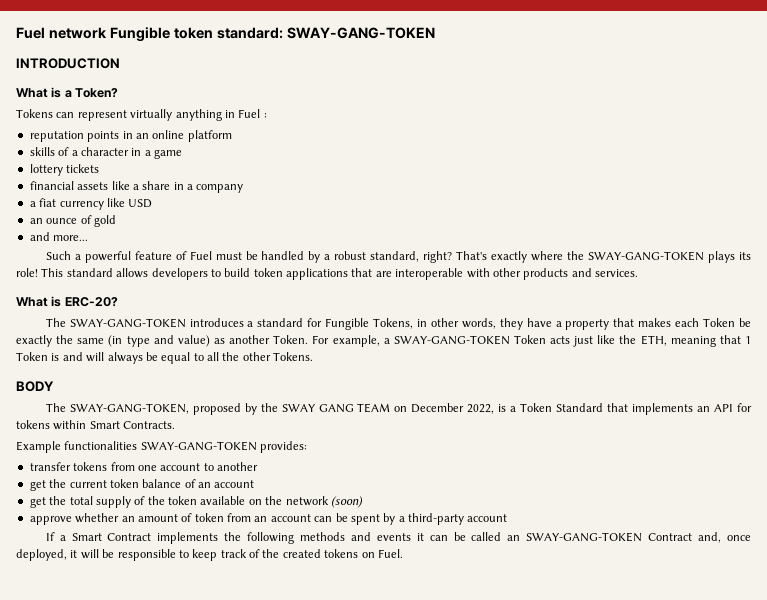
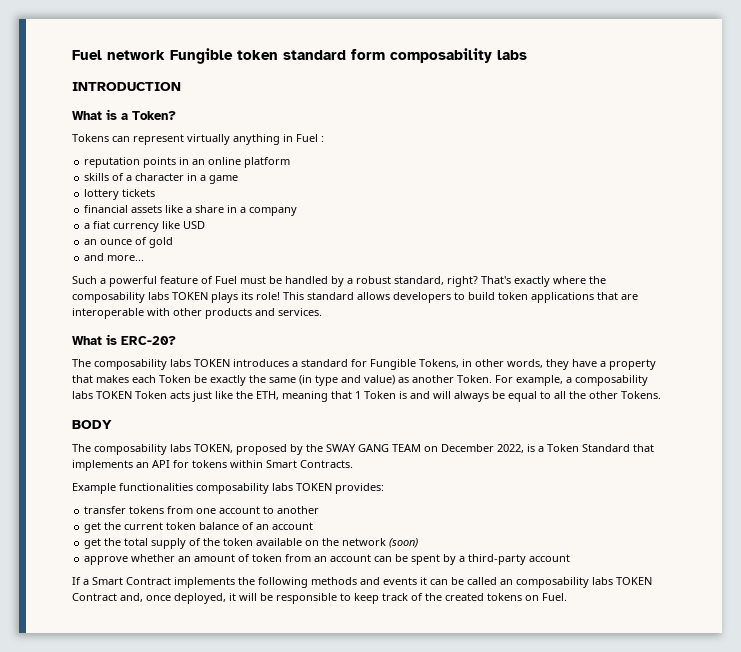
[216,27,435,39] standard: SWAY-GANG-TOKEN -> [283,48,527,63] standard form composability labs
[588,251,705,261] SWAY-GANG-TOKEN -> [72,292,208,303] composability labs TOKEN
[69,318,186,328] SWAY-GANG-TOKEN -> [94,359,230,370] composability labs TOKEN
[393,335,510,345] SWAY-GANG-TOKEN -> [575,375,648,386] [72,391,132,399] composability labs TOKEN
[69,403,189,414] SWAY-GANG-TOKEN, -> [94,444,233,455] composability labs TOKEN,
[140,441,257,451] SWAY-GANG-TOKEN -> [196,483,332,494] composability labs TOKEN
[526,532,643,542] SWAY-GANG-TOKEN -> [516,577,652,588] composability labs TOKEN

